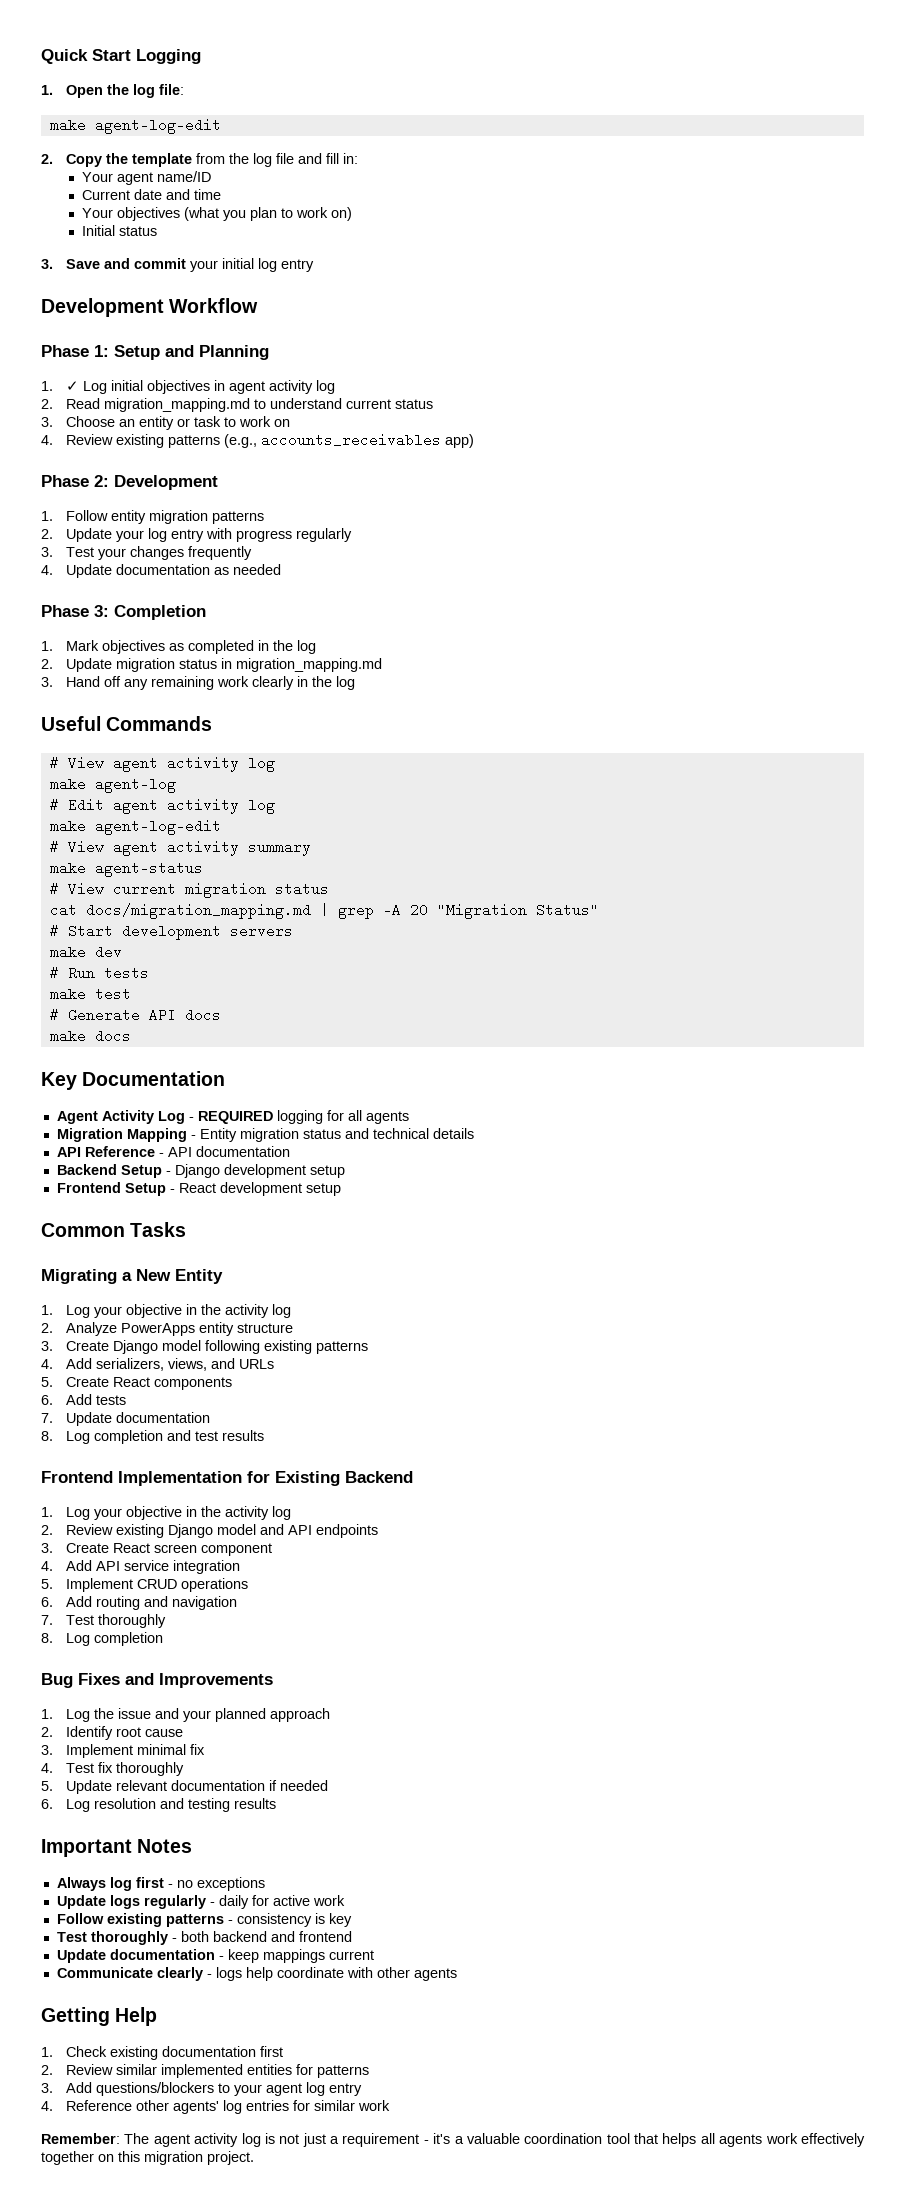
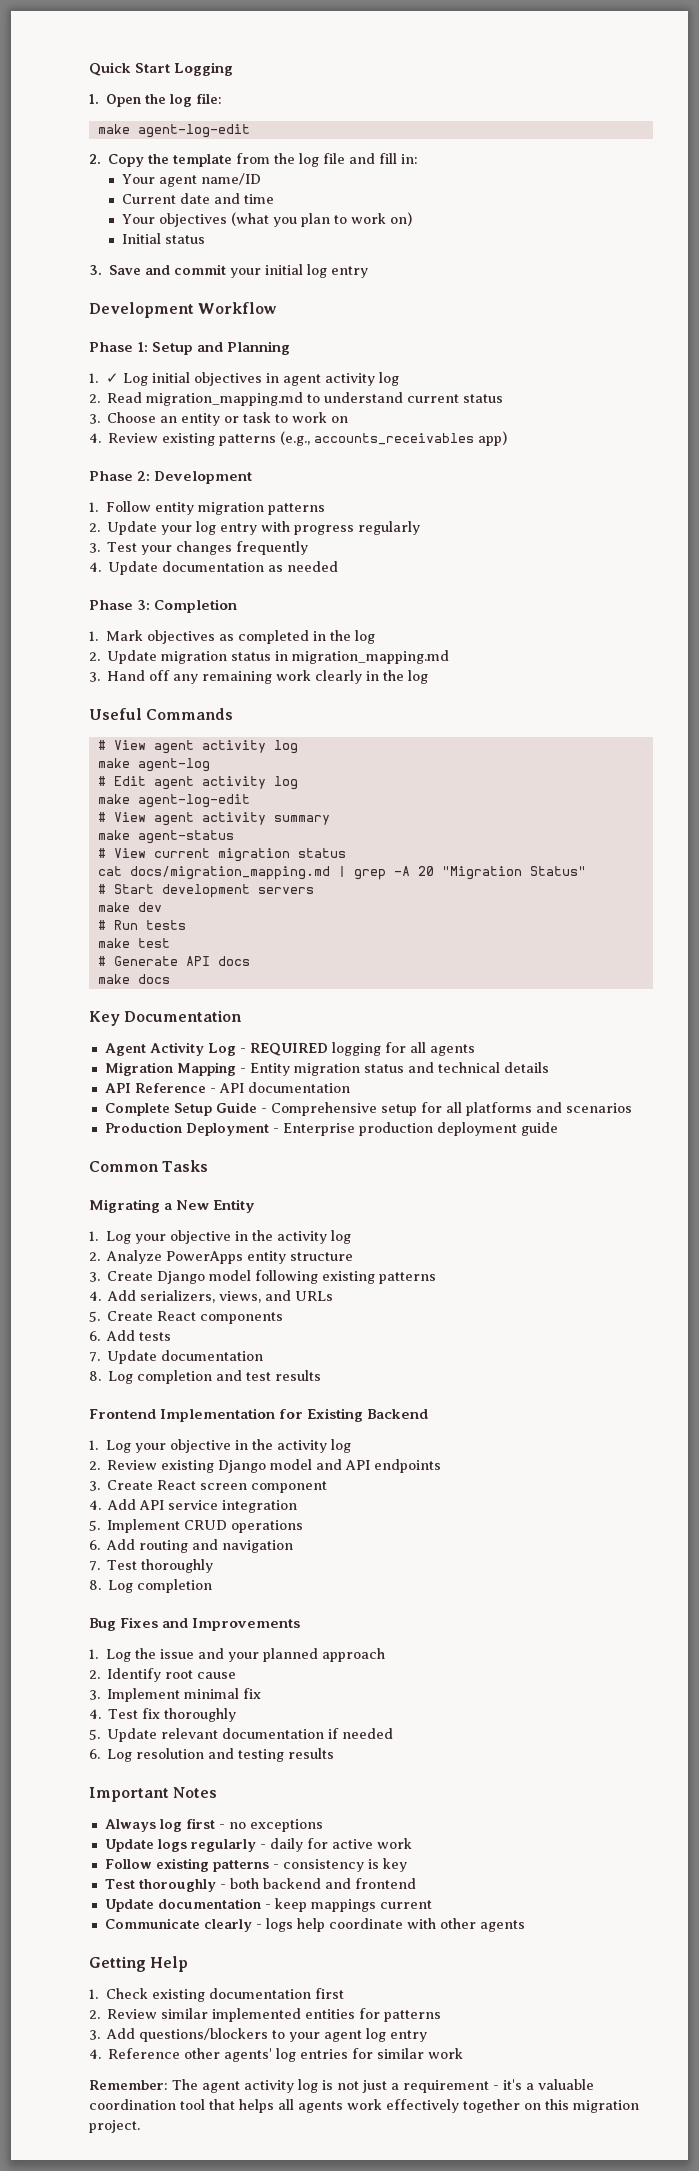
[56,1164,345,1178] [56,1182,341,1196] Backend Setup - Django development setup // Frontend Setup - React development setup -> [104,1102,632,1116] [104,1122,558,1136] Complete Setup Guide - Comprehensive setup for all platforms and scenarios // Production Deployment - Enterprise production deployment guide

